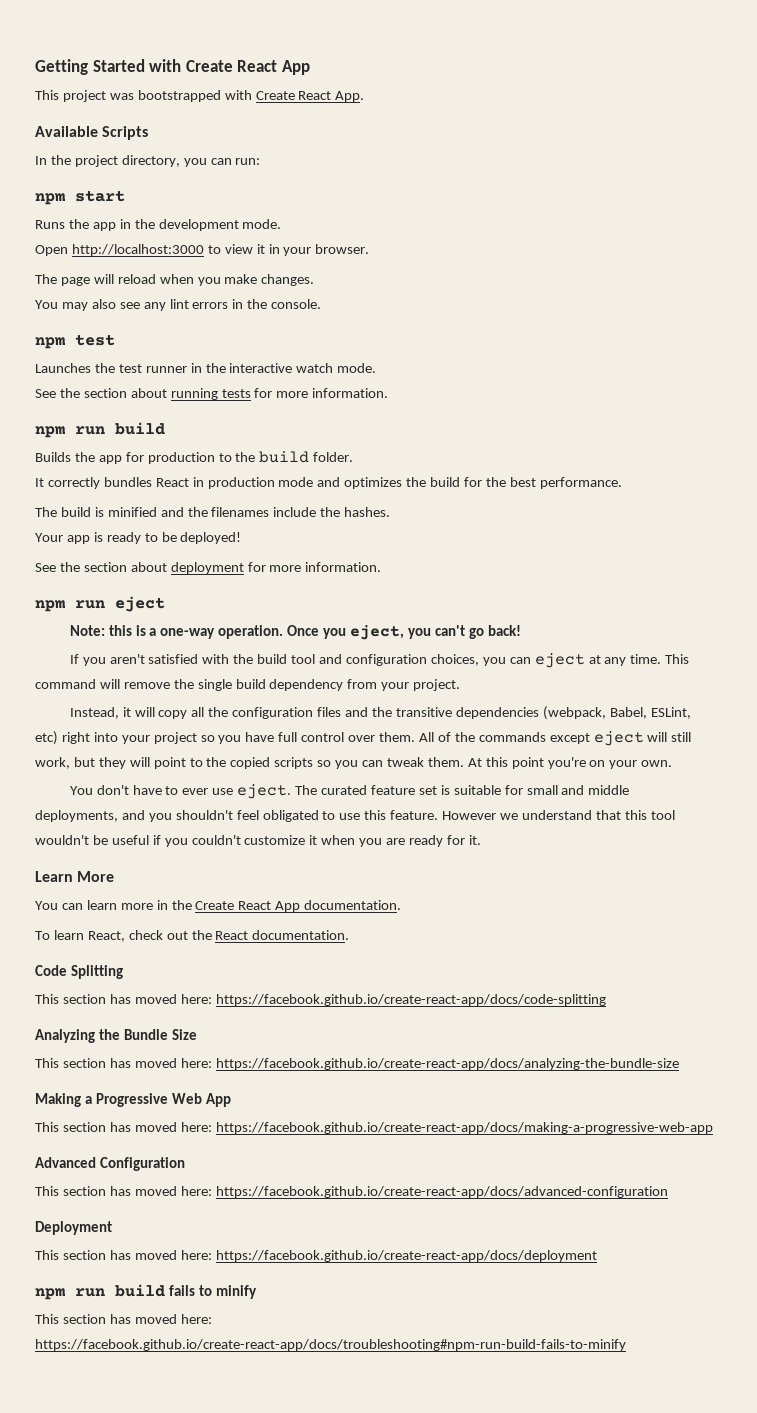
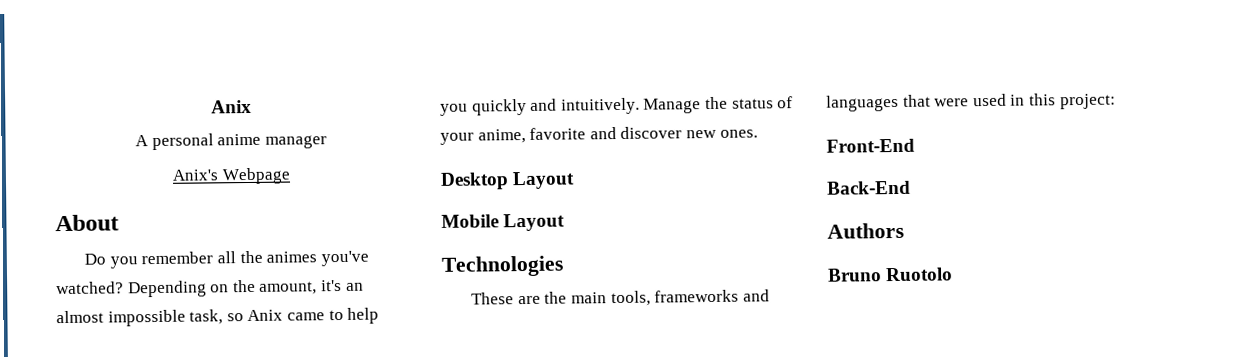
[35,59,310,75] [35,90,365,102] [35,126,149,140] [35,155,261,167] [35,190,125,205] [35,219,282,231] [35,244,370,256] [35,274,315,286] [35,299,322,311] [35,334,115,349] [35,363,377,373] [35,388,389,400] [35,422,165,438] [35,451,354,464] [35,477,622,489] [35,507,391,517] [35,532,242,544] [35,562,382,574] [35,596,165,612] [69,625,521,640] [69,653,690,668] [35,679,461,691] [69,706,691,720] [35,731,692,746] [35,757,673,769] [69,784,630,799] [35,810,675,822] [35,835,481,847] [35,871,115,882] [35,900,402,912] [35,930,350,942] [35,965,124,979] [35,994,606,1006] [35,1029,198,1043] [35,1058,679,1070] [35,1093,232,1107] [35,1122,713,1134] [35,1157,186,1171] [35,1186,668,1198] [35,1221,112,1235] [35,1250,597,1262] [35,1284,258,1300] [35,1314,212,1324] [35,1339,626,1351] Getting Started with Create React App // This project was bootstrapped with Create React App. // Available Scripts // In the project directory, you can run: // npm start // Runs the app in the development mode. // Open http://localhost:3000 to view it in your browser. // The page will reload when you make changes. // You may also see any lint errors in the console. // npm test // Launches the test runner in the interactive watch mode. // See the section about running tests for more information. // npm run build // Builds the app for production to the build folder. // It correctly bundles React in production mode and optimizes the build for the best performance. // The build is minified and the filenames include the hashes. // Your app is ready to be deployed! // See the section about deployment for more information. // npm run eject // Note: this is a one-way operation. Once you eject, you can't go back! // If you aren't satisfied with the build tool and configuration choices, you can eject at any time. This command will remove the single build dependency from your project. // Instead, it will copy all the configuration files and the transitive dependencies (webpack, Babel, ESLint, etc) right into your project so you have full control over them. All of the commands except eject will still work, but they will point to the copied scripts so you can tweak them. At this point you're on your own. // You don't have to ever use eject. The curated feature set is suitable for small and middle deployments, and you shouldn't feel obligated to use this feature. However we understand that this tool wouldn't be useful if you couldn't customize it when you are ready for it. // Learn More // You can learn more in the Create React App documentation. // To learn React, check out the React documentation. // Code Splitting // This section has moved here: https://facebook.github.io/create-react-app/docs/code-splitting // Analyzing the Bundle Size // This section has moved here: https://facebook.github.io/create-react-app/docs/analyzing-the-bundle-size // Making a Progressive Web App // This section has moved here: https://facebook.github.io/create-react-app/docs/making-a-progressive-web-app // Advanced Configuration // This section has moved here: https://facebook.github.io/create-react-app/docs/advanced-configuration // Deployment // This section has moved here: https://facebook.github.io/create-react-app/docs/deployment // npm run build fails to minify // This section has moved here: https://facebook.github.io/create-react-app/docs/troubleshooting#npm-run-build-fails-to-minify -> [210,99,252,114] [135,133,327,151] [172,167,291,185] [55,214,119,232] [84,250,369,269] [56,279,364,298] [56,307,380,327] [440,96,794,116] [440,126,758,145] [440,171,576,190] [441,213,566,232] [441,255,564,277] [471,289,770,307] [826,93,1116,112] [826,138,915,153] [827,180,911,195] [827,222,904,239] [827,267,954,282] Anix // A personal anime manager // Anix's Webpage // About // Do you remember all the animes you've watched? Depending on the amount, it's an almost impossible task, so Anix came to help you quickly and intuitively. Manage the status of your anime, favorite and discover new ones. // Desktop Layout // Mobile Layout // Technologies // These are the main tools, frameworks and languages that were used in this project: // Front-End // Back-End // Authors // Bruno Ruotolo

